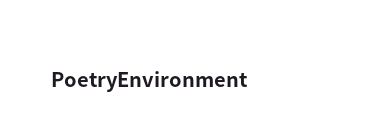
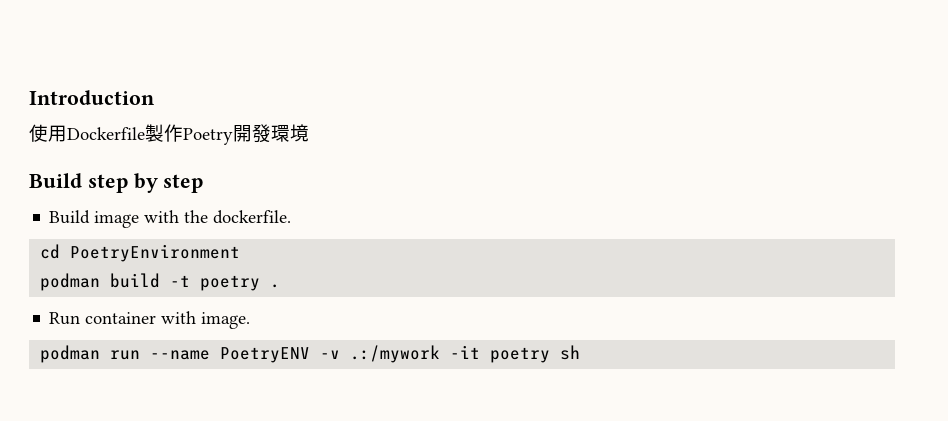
[51,71,248,92] PoetryEnvironment -> [29,90,155,105] [29,124,309,145] [29,173,204,193] [49,210,292,228] [40,244,241,262] [40,273,281,291] [49,311,251,329] [40,345,581,363] Introduction // 使用Dockerfile製作Poetry開發環境 // Build step by step // Build image with the dockerfile. // cd PoetryEnvironment // podman build -t poetry . // Run container with image. // podman run --name PoetryENV -v .:/mywork -it poetry sh

